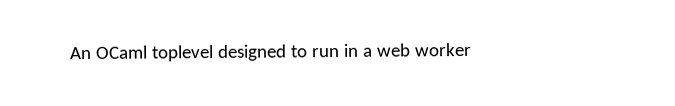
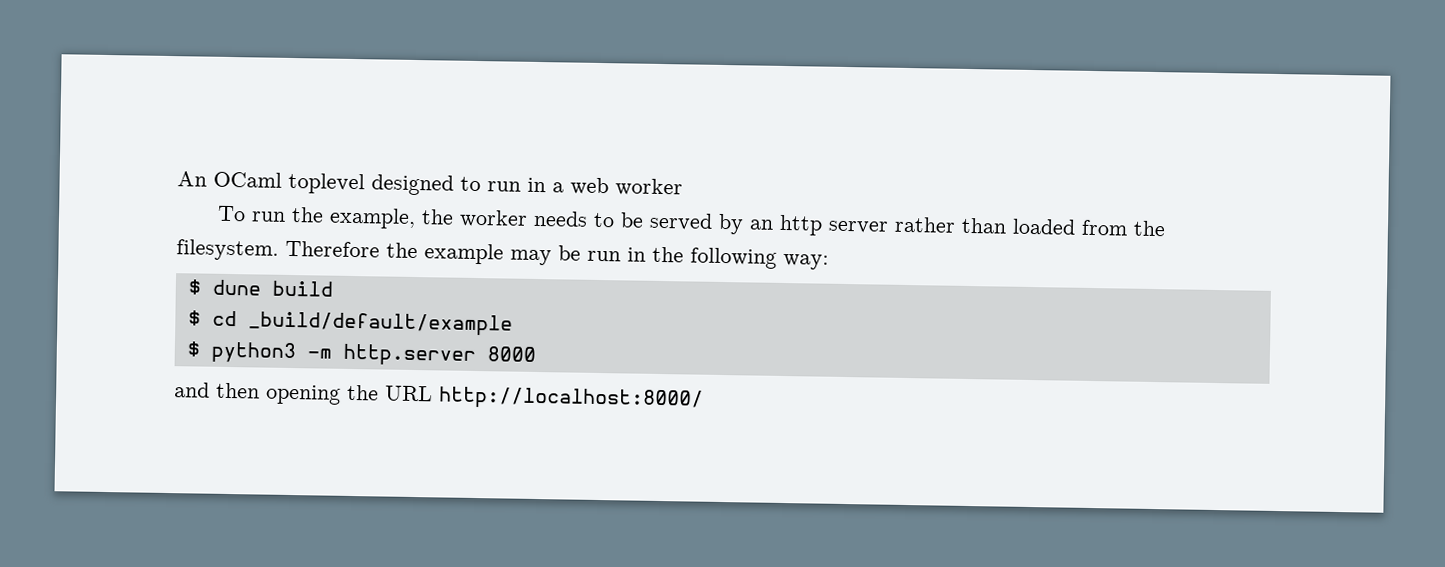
(472, 49) none -> [217,205,1167,237] [176,239,829,270] [187,279,333,297] [187,310,513,336] [186,341,536,367] [174,382,704,411] // To run the example, the worker needs to be served by an http server rather than loaded from the filesystem. Therefore the example may be run in the following way: // $ dune build // $ cd _build/default/example // $ python3 -m http.server 8000 // and then opening the URL http://localhost:8000/

